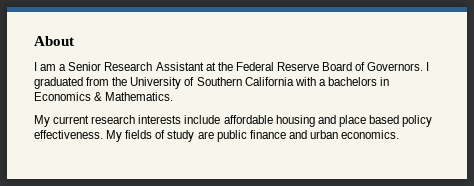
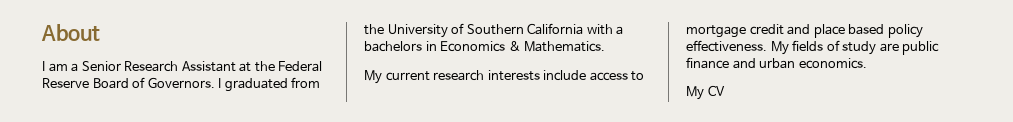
[223,115,315,127] affordable housing -> [589,71,645,81] [686,24,784,38] access to mortgage credit
(400, 134) none -> [686,85,725,100] // My CV

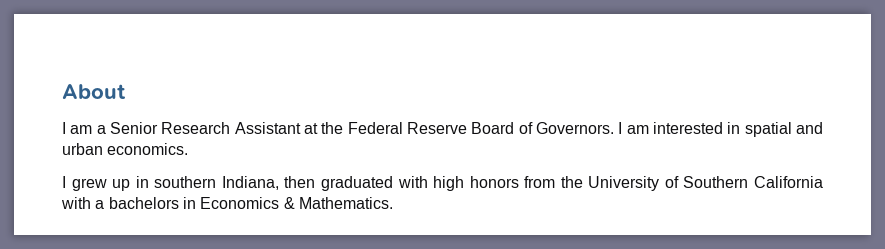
[224,78,288,92] graduated -> [626,122,824,137] [62,143,189,155] [62,176,519,191] am interested in spatial and urban economics. // I grew up in southern Indiana, then graduated with high honors
[364,70,645,84] [686,24,923,38] [686,40,940,55] [686,57,867,69] [686,85,725,100] // My current research interests include access to mortgage credit and place based policy effectiveness. My fields of study are public finance and urban economics. // My CV -> (393, 203) none

